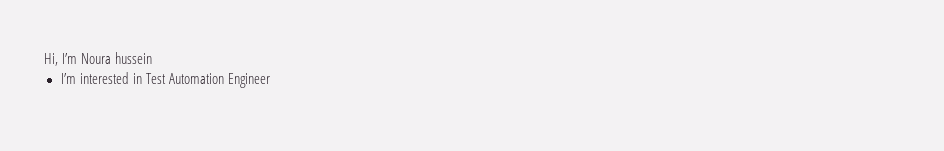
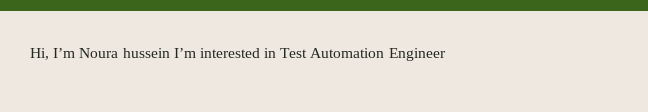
(153, 58) // -> (170, 53) none

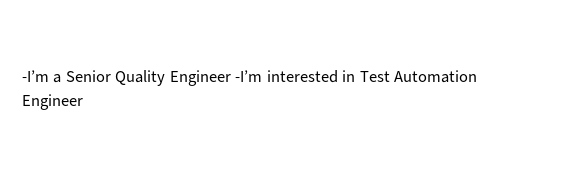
[30,48,196,60] Hi, I’m Noura hussein I’m -> [22,70,263,86] -I’m a Senior Quality Engineer -I’m

